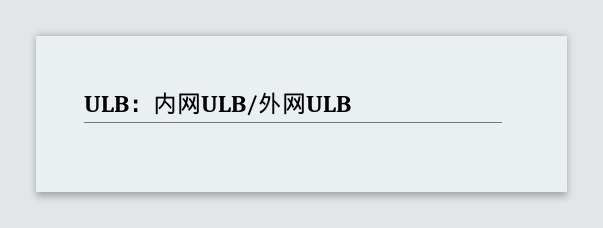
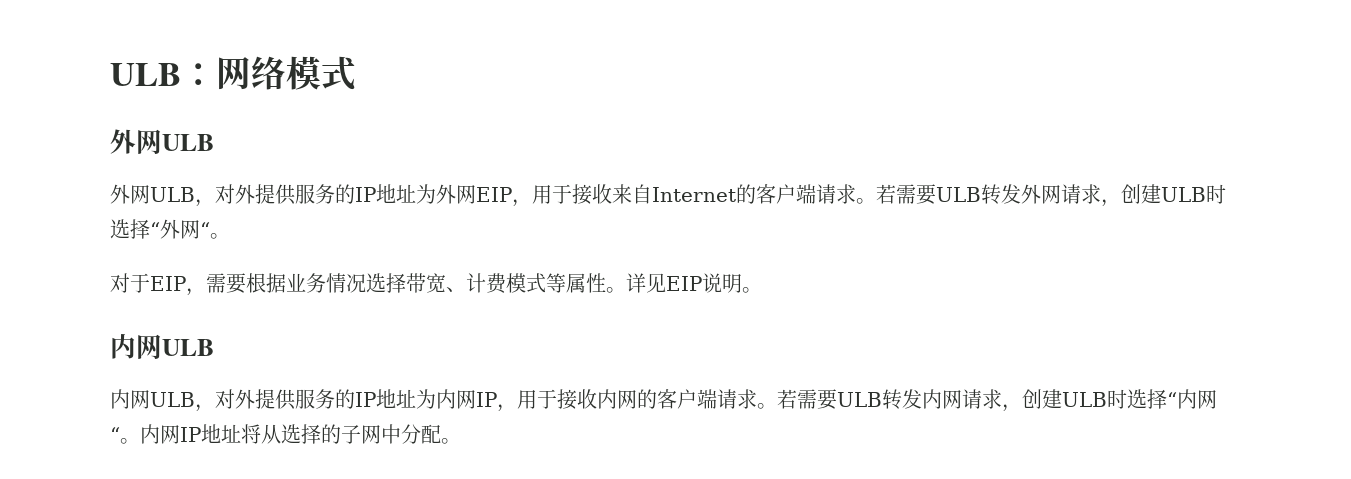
[153,92,351,116] 内网ULB/外网ULB -> [216,56,356,91] [110,129,214,154] [110,184,1226,207] [110,219,230,239] [110,273,762,296] [110,334,214,359] [110,389,1217,412] [110,424,461,444] 网络模式 // 外网ULB // 外网ULB，对外提供服务的IP地址为外网EIP，用于接收来自Internet的客户端请求。若需要ULB转发外网请求，创建ULB时选择“外网“。 // 对于EIP，需要根据业务情况选择带宽、计费模式等属性。详见EIP说明。 // 内网ULB // 内网ULB，对外提供服务的IP地址为内网IP，用于接收内网的客户端请求。若需要ULB转发内网请求，创建ULB时选择“内网“。内网IP地址将从选择的子网中分配。

